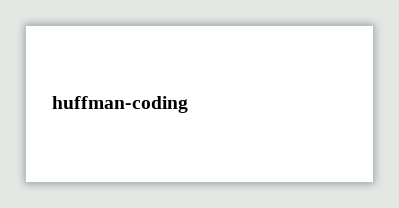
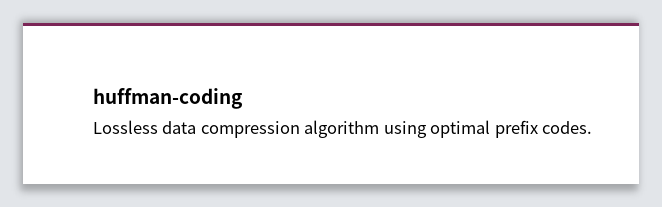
(188, 104) none -> [93,120,593,138] // Lossless data compression algorithm using optimal prefix codes.

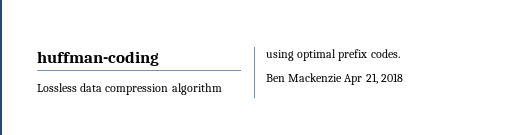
(593, 127) none -> [266,73,403,85] // Ben Mackenzie Apr 21, 2018

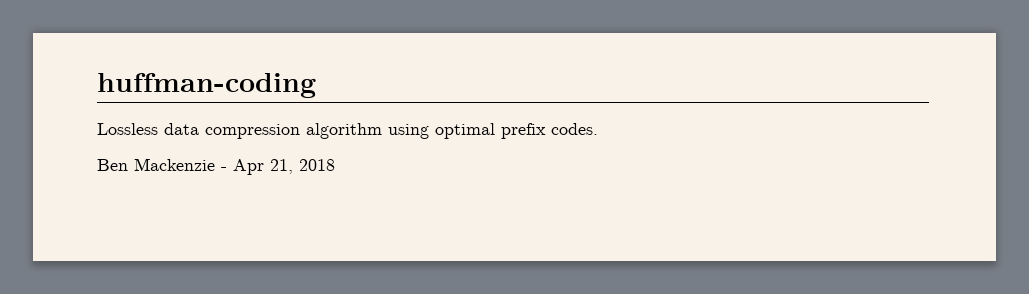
(343, 78) none -> [221,167,227,171] -

